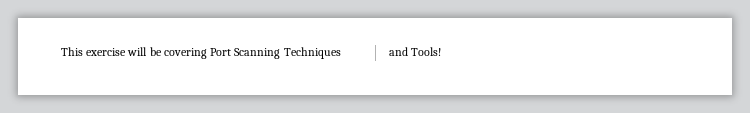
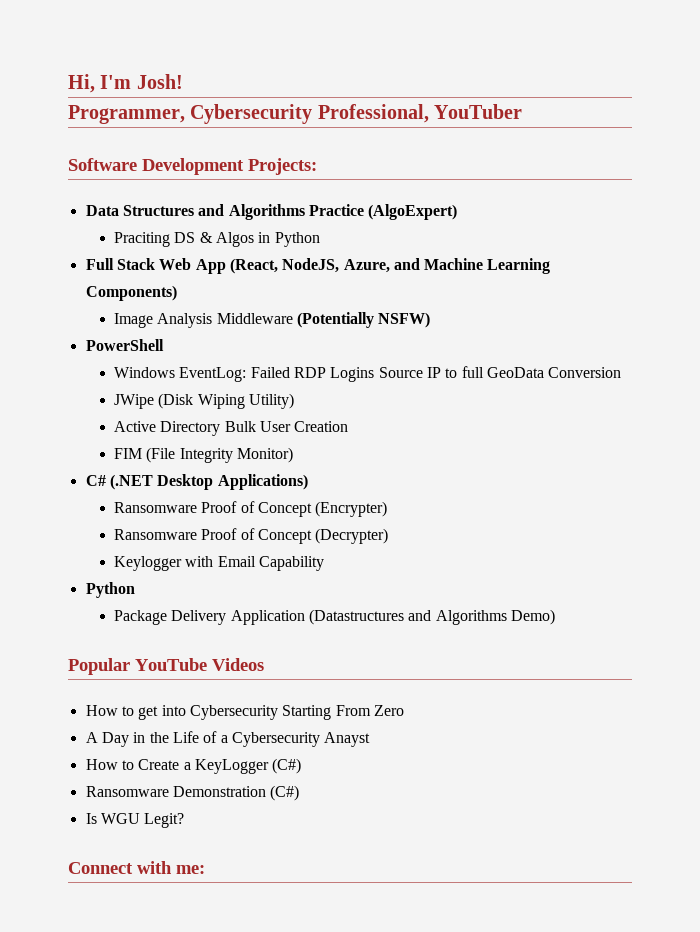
[61,47,442,59] This exercise will be covering Port Scanning Techniques and Tools! -> [68,74,183,93] [68,104,523,124] [68,158,317,175] [85,204,458,220] [114,232,320,247] [85,258,551,274] [85,285,177,301] [114,312,431,328] [85,339,164,351] [114,366,622,382] [114,393,294,409] [114,421,349,436] [114,447,293,463] [85,474,308,490] [114,501,388,517] [114,528,389,544] [114,556,324,571] [85,582,135,598] [114,609,555,625] [68,658,264,675] [85,705,404,720] [85,731,371,747] [85,758,302,774] [85,785,300,801] [85,813,185,828] [68,861,205,874] Hi, I'm Josh! // Programmer, Cybersecurity Professional, YouTuber // Software Development Projects: // Data Structures and Algorithms Practice (AlgoExpert) // Praciting DS & Algos in Python // Full Stack Web App (React, NodeJS, Azure, and Machine Learning Components) // Image Analysis Middleware (Potentially NSFW) // PowerShell // Windows EventLog: Failed RDP Logins Source IP to full GeoData Conversion // JWipe (Disk Wiping Utility) // Active Directory Bulk User Creation // FIM (File Integrity Monitor) // C# (.NET Desktop Applications) // Ransomware Proof of Concept (Encrypter) // Ransomware Proof of Concept (Decrypter) // Keylogger with Email Capability // Python // Package Delivery Application (Datastructures and Algorithms Demo) // Popular YouTube Videos // How to get into Cybersecurity Starting From Zero // A Day in the Life of a Cybersecurity Anayst // How to Create a KeyLogger (C#) // Ransomware Demonstration (C#) // Is WGU Legit? // Connect with me:

